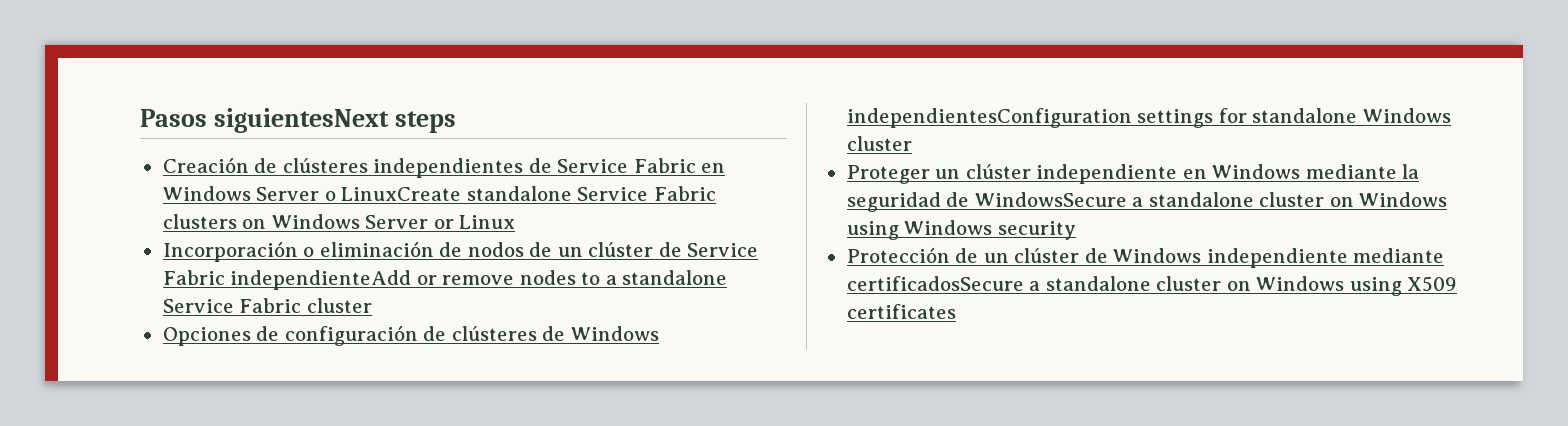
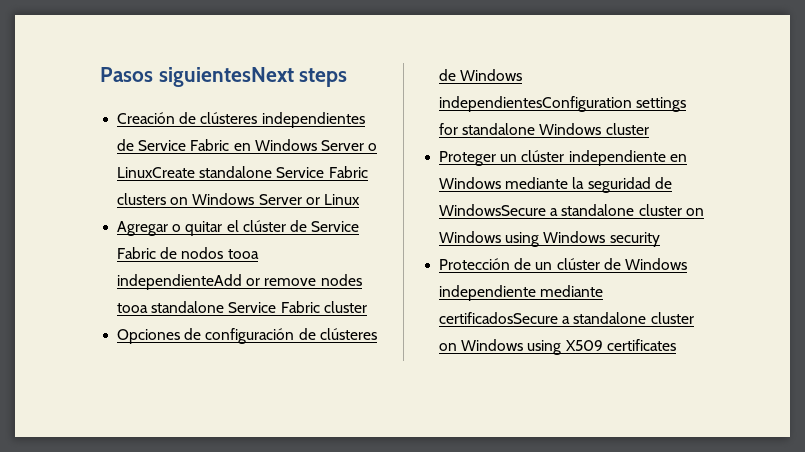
[162,241,583,262] Incorporación o eliminación de nodos de un -> [117,220,239,236] Agregar o quitar el
(225, 277) none -> [160,247,259,259] de nodos tooa
[581,272,617,285] to a -> [117,303,149,313] tooa

